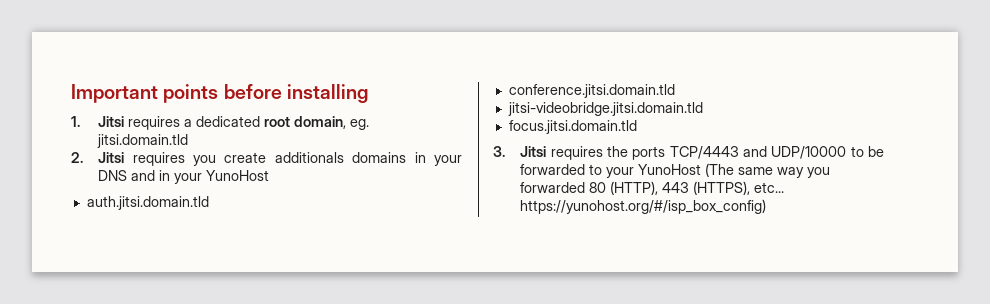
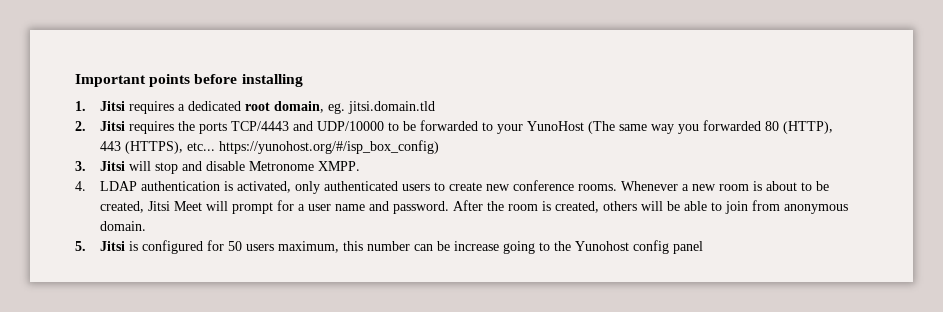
[193,152,463,166] [98,170,270,184] [86,196,209,210] [508,84,675,98] [507,102,703,116] [508,120,637,134] [493,146,603,160] you create additionals domains in your DNS and in your YunoHost // auth.jitsi.domain.tld // conference.jitsi.domain.tld // jitsi-videobridge.jitsi.domain.tld // focus.jitsi.domain.tld // 3. Jitsi requires -> (174, 127) none
(767, 206) none -> [75,161,360,174] [75,180,829,194] [99,200,848,214] [99,221,146,231] [75,240,703,254] // 3. Jitsi will stop and disable Metronome XMPP. // 4. LDAP authentication is activated, only authenticated users to create new conference rooms. Whenever a new room is about to be created, Jitsi Meet will prompt for a user name and password. After the room is created, others will be able to join from anonymous domain. // 5. Jitsi is configured for 50 users maximum, this number can be increase going to the Yunohost config panel

